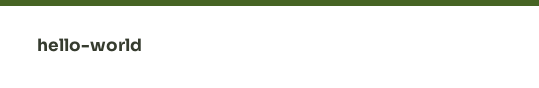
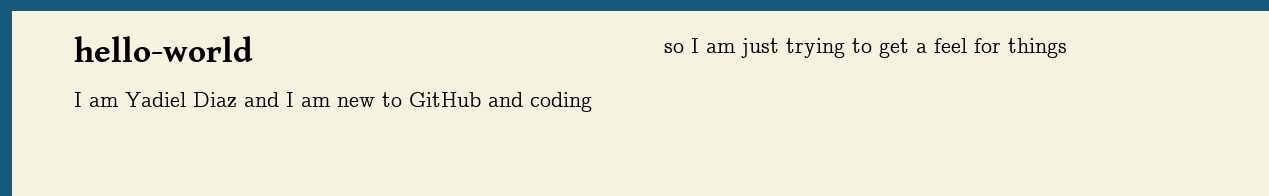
(142, 45) none -> [74,92,592,112] [664,38,1067,58] // I am Yadiel Diaz and I am new to GitHub and coding so I am just trying to get a feel for things

